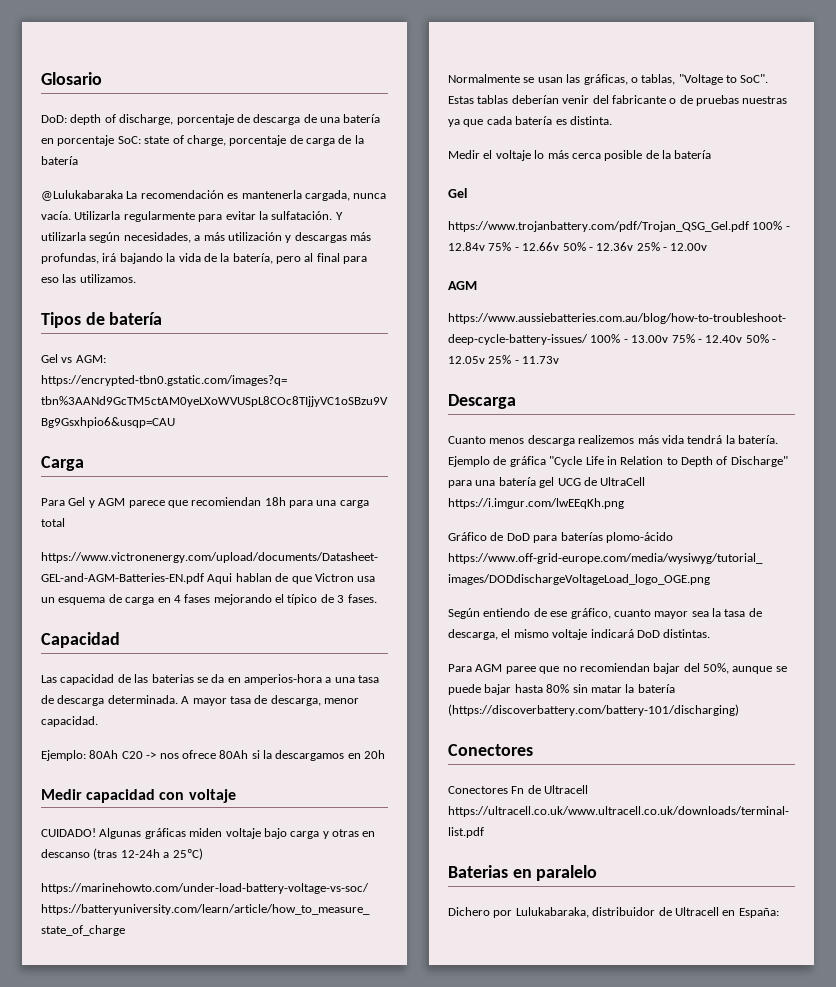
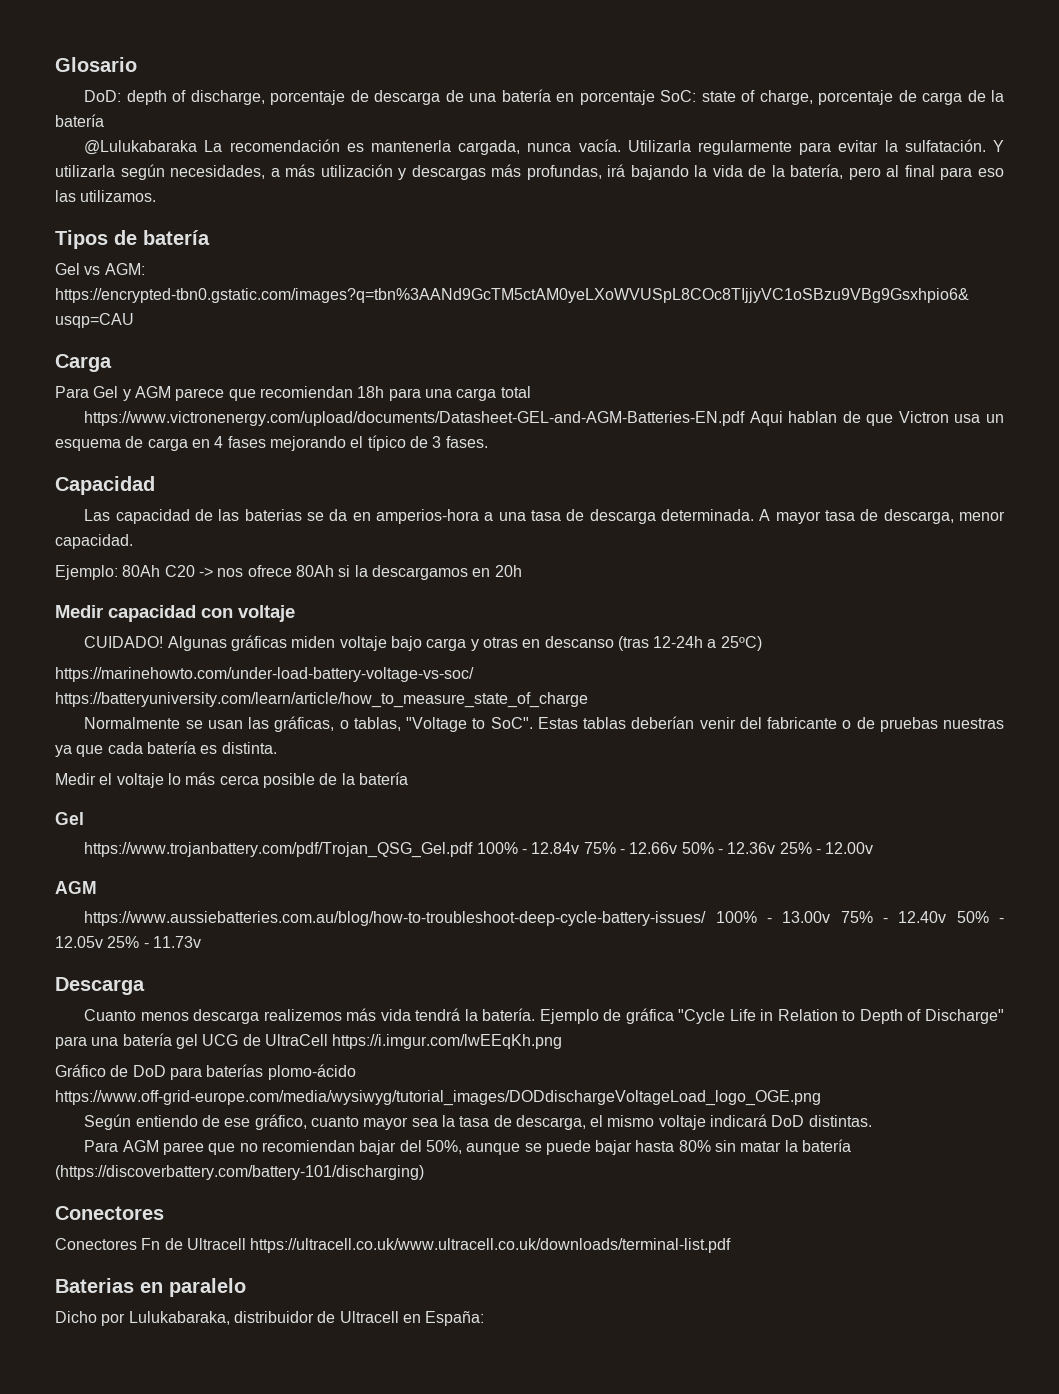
[448,907,490,916] Dichero -> [55,1311,97,1323] Dicho

